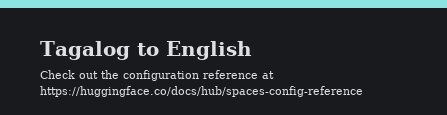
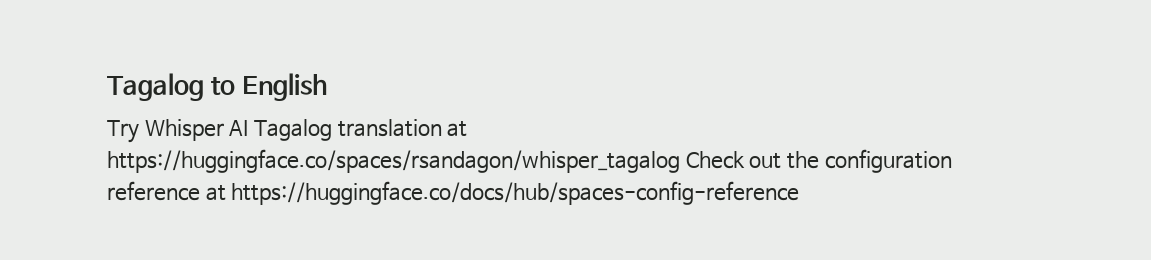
(252, 50) none -> [107,119,468,143] [107,149,680,173] Try Whisper AI Tagalog translation at https://huggingface.co/spaces/rsandagon/whisper_tagalog

